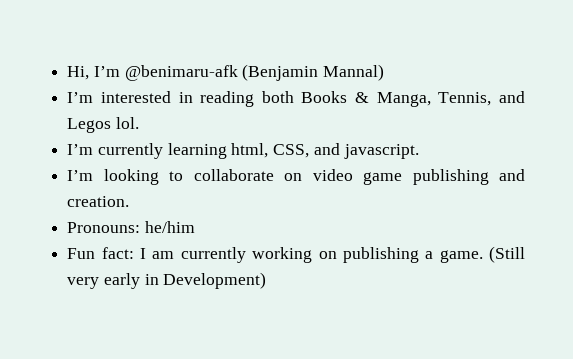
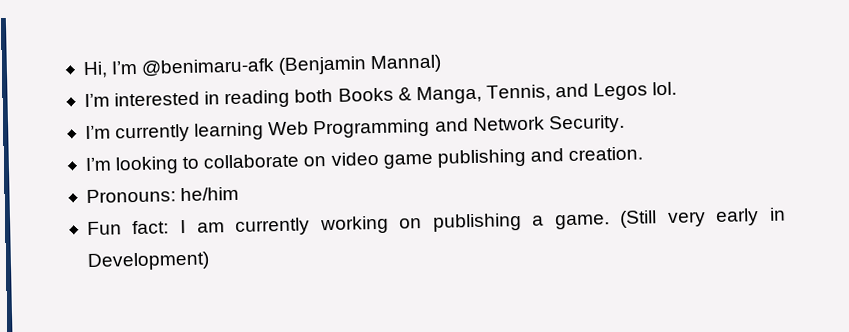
[231,143,419,159] html, CSS, and javascript. -> [268,114,625,139] Web Programming and Network Security.

